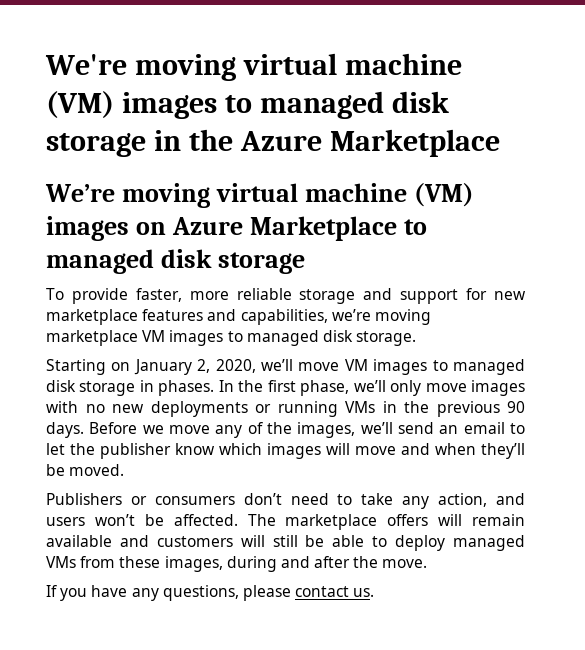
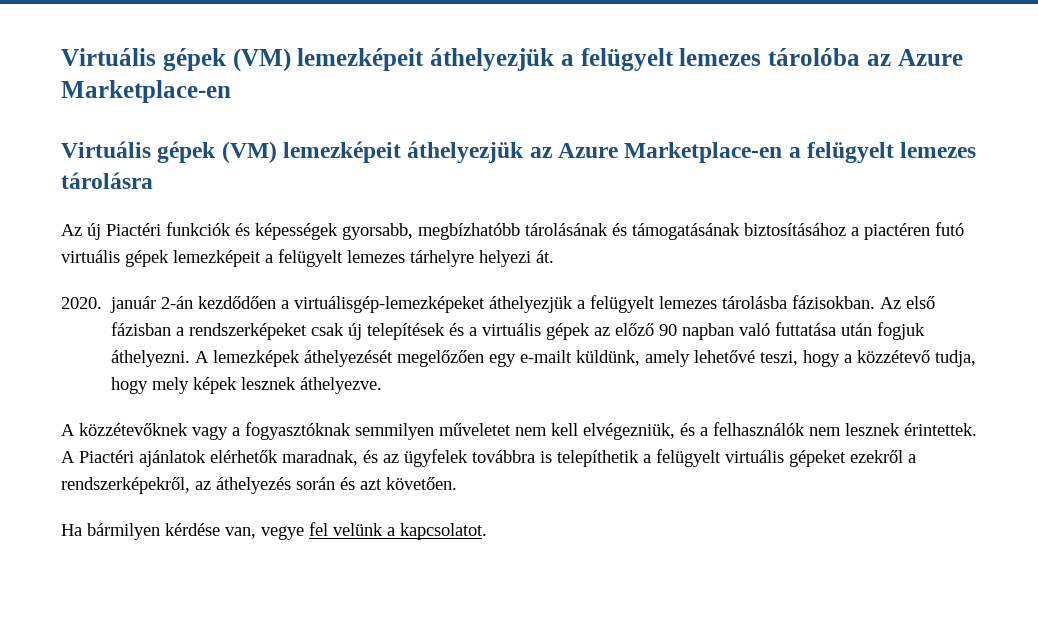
[45,53,462,81] [46,91,449,119] [46,129,500,157] [45,183,474,208] [46,216,427,241] [46,249,305,274] [46,288,527,304] [46,309,431,325] [46,330,417,346] [46,359,525,375] [46,380,525,396] [46,401,525,417] [46,422,525,438] [46,443,525,459] [46,464,125,476] [46,493,526,509] [46,514,525,530] [46,535,526,551] [46,556,428,572] [46,585,375,601] We're moving virtual machine (VM) images to managed disk storage in the Azure Marketplace // We’re moving virtual machine (VM) images on Azure Marketplace to managed disk storage // To provide faster, more reliable storage and support for new marketplace features and capabilities, we’re moving marketplace VM images to managed disk storage. // Starting on January 2, 2020, we’ll move VM images to managed disk storage in phases. In the first phase, we’ll only move images with no new deployments or running VMs in the previous 90 days. Before we move any of the images, we’ll send an email to let the publisher know which images will move and when they’ll be moved. // Publishers or consumers don’t need to take any action, and users won’t be affected. The marketplace offers will remain available and customers will still be able to deploy managed VMs from these images, during and after the move. // If you have any questions, please contact us. -> [61,48,963,72] [61,80,231,103] [61,141,977,163] [61,172,153,189] [61,222,964,240] [61,249,554,267] [61,295,936,313] [111,322,926,340] [111,350,977,367] [111,377,383,394] [61,422,977,440] [61,449,916,467] [61,477,457,494] [61,522,487,540] Virtuális gépek (VM) lemezképeit áthelyezjük a felügyelt lemezes tárolóba az Azure Marketplace-en // Virtuális gépek (VM) lemezképeit áthelyezjük az Azure Marketplace-en a felügyelt lemezes tárolásra // Az új Piactéri funkciók és képességek gyorsabb, megbízhatóbb tárolásának és támogatásának biztosításához a piactéren futó virtuális gépek lemezképeit a felügyelt lemezes tárhelyre helyezi át. // 2020. január 2-án kezdődően a virtuálisgép-lemezképeket áthelyezjük a felügyelt lemezes tárolásba fázisokban. Az első fázisban a rendszerképeket csak új telepítések és a virtuális gépek az előző 90 napban való futtatása után fogjuk áthelyezni. A lemezképek áthelyezését megelőzően egy e-mailt küldünk, amely lehetővé teszi, hogy a közzétevő tudja, hogy mely képek lesznek áthelyezve. // A közzétevőknek vagy a fogyasztóknak semmilyen műveletet nem kell elvégezniük, és a felhasználók nem lesznek érintettek. A Piactéri ajánlatok elérhetők maradnak, és az ügyfelek továbbra is telepíthetik a felügyelt virtuális gépeket ezekről a rendszerképekről, az áthelyezés során és azt követően. // Ha bármilyen kérdése van, vegye fel velünk a kapcsolatot.

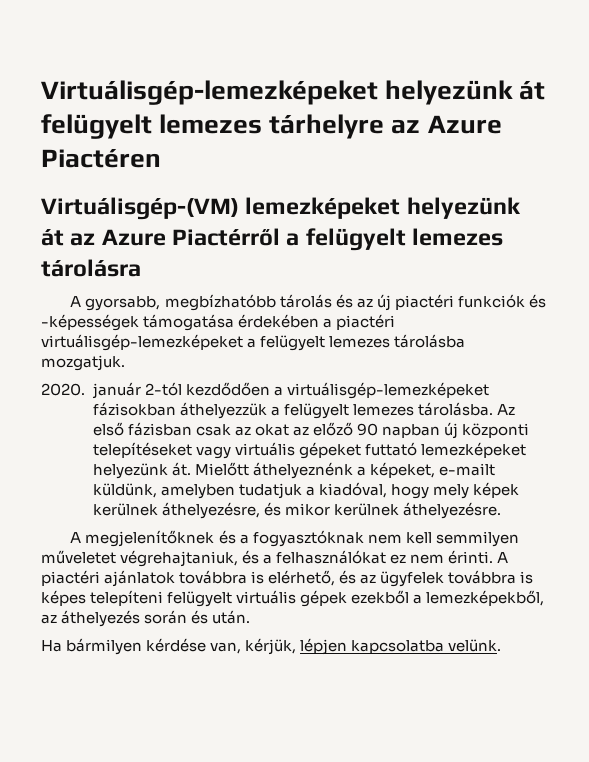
[61,48,963,72] [61,80,231,103] [61,141,783,163] Virtuális gépek (VM) lemezképeit áthelyezjük a felügyelt lemezes tárolóba az Azure Marketplace-en // Virtuális gépek (VM) lemezképeit áthelyezjük az Azure Marketplace-en -> [41,80,546,105] [41,114,502,139] [41,148,161,168] [41,197,521,220] [41,228,281,246] Virtuálisgép-lemezképeket helyezünk át felügyelt lemezes tárhelyre az Azure Piactéren // Virtuálisgép-(VM) lemezképeket helyezünk át az Azure Piactérről
[61,222,964,240] [61,249,554,267] [61,295,936,313] [111,322,926,340] [111,350,977,367] [111,377,383,394] [61,422,977,440] [61,450,358,467] Az új Piactéri funkciók és képességek gyorsabb, megbízhatóbb tárolásának és támogatásának biztosításához a piactéren futó virtuális gépek lemezképeit a felügyelt lemezes tárhelyre helyezi át. // 2020. január 2-án kezdődően a virtuálisgép-lemezképeket áthelyezjük a felügyelt lemezes tárolásba fázisokban. Az első fázisban a rendszerképeket csak új telepítések és a virtuális gépek az előző 90 napban való futtatása után fogjuk áthelyezni. A lemezképek áthelyezését megelőzően egy e-mailt küldünk, amely lehetővé teszi, hogy a közzétevő tudja, hogy mely képek lesznek áthelyezve. // A közzétevőknek vagy a fogyasztóknak semmilyen műveletet nem kell elvégezniük, és a felhasználók nem lesznek érintettek. A Piactéri ajánlatok elérhetők maradnak, -> [70,294,546,311] [41,314,396,331] [41,334,466,351] [41,355,125,371] [41,382,489,399] [92,402,515,419] [92,422,530,439] [92,442,526,459] [92,462,495,479] [92,482,519,499] [92,502,501,519] [70,530,519,547] [41,550,509,567] [41,570,336,587] A gyorsabb, megbízhatóbb tárolás és az új piactéri funkciók és -képességek támogatása érdekében a piactéri virtuálisgép-lemezképeket a felügyelt lemezes tárolásba mozgatjuk. // 2020. január 2-tól kezdődően a virtuálisgép-lemezképeket fázisokban áthelyezzük a felügyelt lemezes tárolásba. Az első fázisban csak az okat az előző 90 napban új központi telepítéseket vagy virtuális gépeket futtató lemezképeket helyezünk át. Mielőtt áthelyeznénk a képeket, e-mailt küldünk, amelyben tudatjuk a kiadóval, hogy mely képek kerülnek áthelyezésre, és mikor kerülnek áthelyezésre. // A megjelenítőknek és a fogyasztóknak nem kell semmilyen műveletet végrehajtaniuk, és a felhasználókat ez nem érinti. A piactéri ajánlatok továbbra is elérhető,
[557,449,916,467] [61,477,190,494] telepíthetik a felügyelt virtuális gépeket ezekről a rendszerképekről, -> [41,590,545,607] képes telepíteni felügyelt virtuális gépek ezekből a lemezképekből,
[360,477,457,490] azt követően. -> [212,610,251,624] után.
[261,522,487,540] vegye fel velünk a kapcsolatot. -> [245,638,502,655] kérjük, lépjen kapcsolatba velünk.

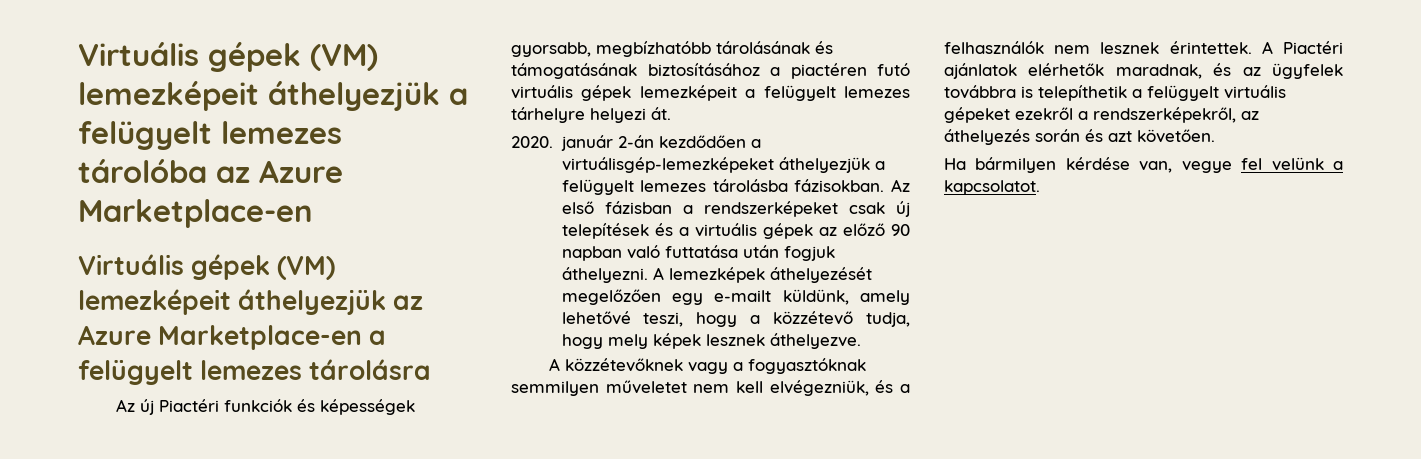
[41,80,546,105] [41,114,502,139] [41,148,161,168] [41,197,521,220] [41,228,281,246] Virtuálisgép-lemezképeket helyezünk át felügyelt lemezes tárhelyre az Azure Piactéren // Virtuálisgép-(VM) lemezképeket helyezünk át az Azure Piactérről -> [78,42,378,72] [78,81,468,111] [78,121,342,150] [78,159,343,183] [78,199,312,228] [78,254,336,280] [78,289,424,315] [78,325,363,350] Virtuális gépek (VM) lemezképeit áthelyezjük a felügyelt lemezes tárolóba az Azure Marketplace-en // Virtuális gépek (VM) lemezképeit áthelyezjük az Azure Marketplace-en
[70,294,546,311] [41,314,396,331] [41,334,466,351] [41,355,125,371] [41,382,489,399] [92,402,515,419] [92,422,530,439] [92,442,526,459] [92,462,495,479] [92,482,519,499] [92,502,501,519] [70,530,519,547] [41,550,509,567] [41,570,336,587] A gyorsabb, megbízhatóbb tárolás és az új piactéri funkciók és -képességek támogatása érdekében a piactéri virtuálisgép-lemezképeket a felügyelt lemezes tárolásba mozgatjuk. // 2020. január 2-tól kezdődően a virtuálisgép-lemezképeket fázisokban áthelyezzük a felügyelt lemezes tárolásba. Az első fázisban csak az okat az előző 90 napban új központi telepítéseket vagy virtuális gépeket futtató lemezképeket helyezünk át. Mielőtt áthelyeznénk a képeket, e-mailt küldünk, amelyben tudatjuk a kiadóval, hogy mely képek kerülnek áthelyezésre, és mikor kerülnek áthelyezésre. // A megjelenítőknek és a fogyasztóknak nem kell semmilyen műveletet végrehajtaniuk, és a felhasználókat ez nem érinti. A piactéri ajánlatok továbbra is elérhető, -> [116,399,416,415] [511,41,833,57] [511,63,910,79] [511,85,910,101] [511,107,671,123] [511,135,761,151] [561,157,885,173] [561,179,910,195] [561,201,910,217] [561,223,910,239] [561,245,835,261] [561,267,872,283] [561,289,910,305] [561,311,910,327] [561,333,861,349] [549,358,867,374] [511,380,910,396] [944,41,1343,54] [944,63,1202,79] Az új Piactéri funkciók és képességek gyorsabb, megbízhatóbb tárolásának és támogatásának biztosításához a piactéren futó virtuális gépek lemezképeit a felügyelt lemezes tárhelyre helyezi át. // 2020. január 2-án kezdődően a virtuálisgép-lemezképeket áthelyezjük a felügyelt lemezes tárolásba fázisokban. Az első fázisban a rendszerképeket csak új telepítések és a virtuális gépek az előző 90 napban való futtatása után fogjuk áthelyezni. A lemezképek áthelyezését megelőzően egy e-mailt küldünk, amely lehetővé teszi, hogy a közzétevő tudja, hogy mely képek lesznek áthelyezve. // A közzétevőknek vagy a fogyasztóknak semmilyen műveletet nem kell elvégezniük, és a felhasználók nem lesznek érintettek. A Piactéri ajánlatok elérhetők maradnak,
[41,590,545,607] képes telepíteni felügyelt virtuális gépek ezekből a lemezképekből, -> [1038,85,1286,101] [944,107,1236,123] telepíthetik a felügyelt virtuális gépeket ezekről a rendszerképekről,
[212,610,251,624] után. -> [1108,129,1215,143] azt követően.
[245,638,502,655] kérjük, lépjen kapcsolatba velünk. -> [1181,157,1343,173] [944,180,1040,195] vegye fel velünk a kapcsolatot.

